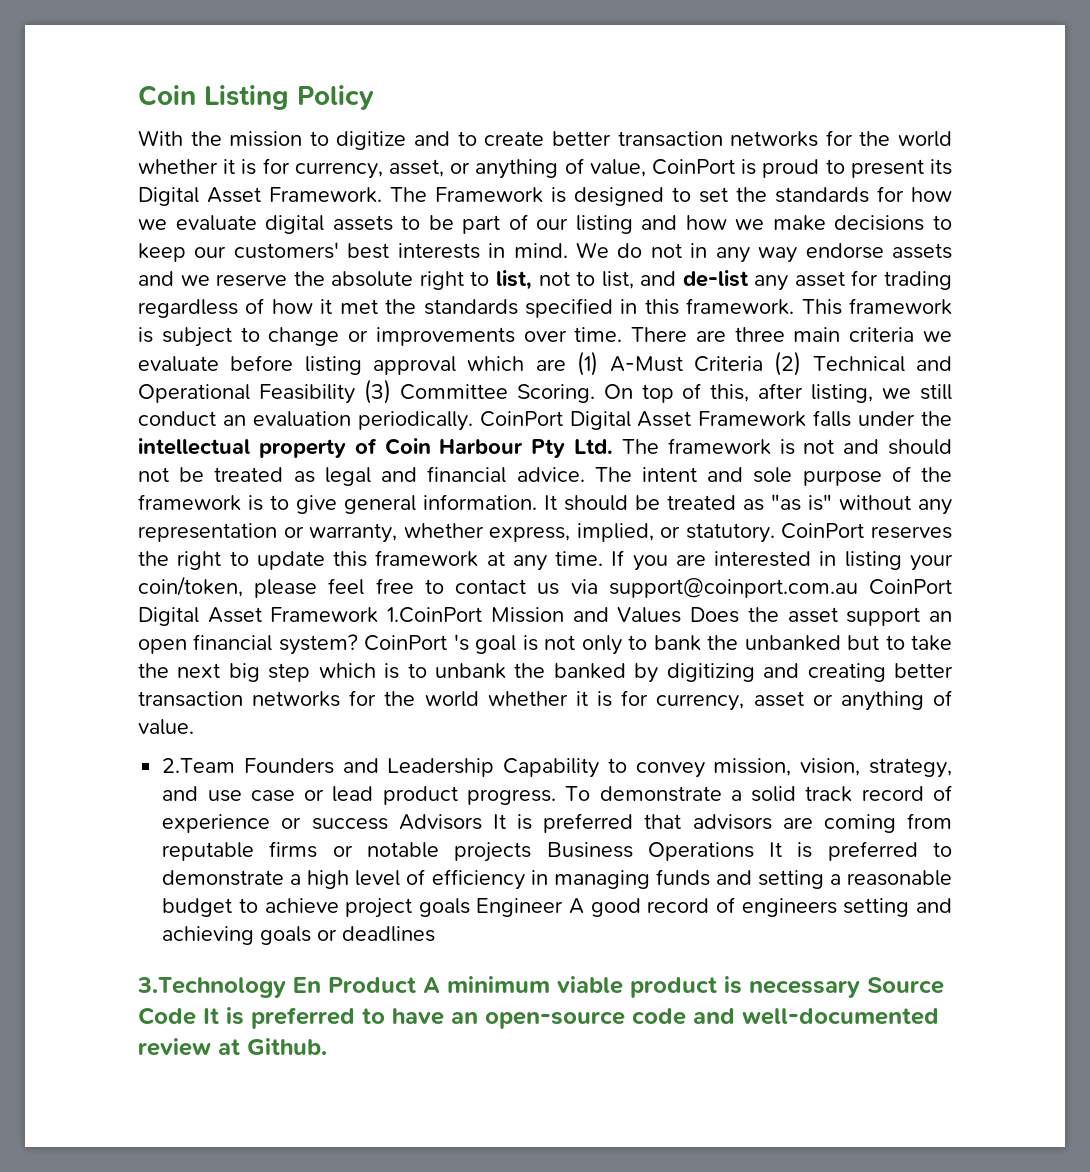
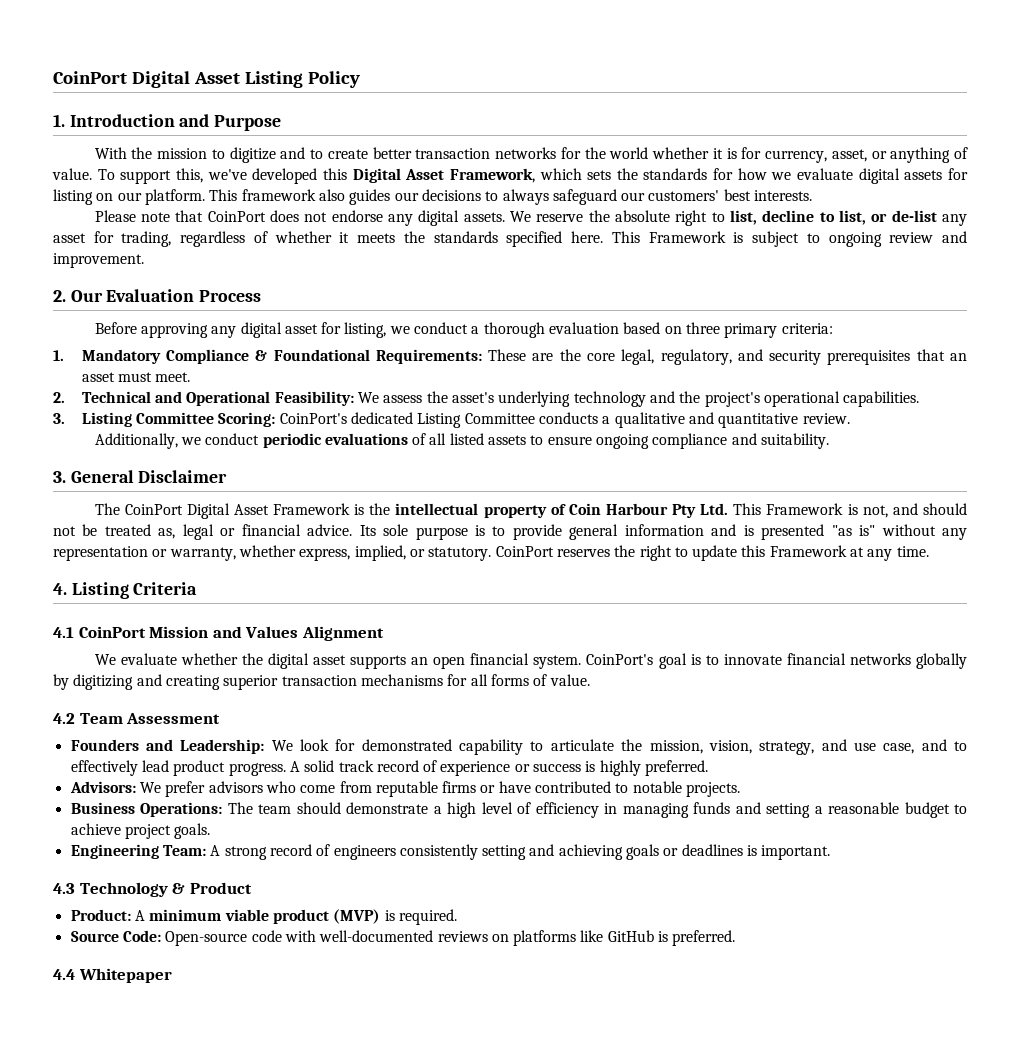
[138,85,196,106] Coin -> [53,71,240,88] CoinPort Digital Asset
(374, 97) none -> [53,114,282,131] // 1. Introduction and Purpose
[589,159,953,178] [138,187,728,206] value, CoinPort is proud to present its Digital Asset Framework. The Framework is designed to set -> [52,168,612,184] value. To support this, we've developed this Digital Asset Framework, which sets
[401,214,952,234] [138,242,953,263] [138,271,210,286] to be part of our listing and how we make decisions to keep our customers' best interests in mind. We do not in any way endorse assets and we -> [947,168,968,180] [53,189,813,205] [94,210,531,226] for listing on our platform. This framework also guides our decisions to always safeguard our customers' best interests. // Please note that CoinPort does not endorse any digital assets. We
[538,271,677,289] not to list, and -> [762,210,888,225] decline to list, or
[884,271,952,290] trading -> [121,231,172,247] trading,
[271,298,952,318] [138,327,952,347] [138,351,953,376] [138,379,952,404] [138,410,916,431] how it met the standards specified in this framework. This framework is subject to change or improvements over time. There are three main criteria we evaluate before listing approval which are (1) A-Must Criteria (2) Technical and Operational Feasibility (3) Committee Scoring. On top of this, after listing, we still conduct an evaluation periodically. CoinPort Digital Asset Framework falls under -> [274,231,967,247] [53,253,144,268] [53,289,262,302] [94,322,833,338] [53,349,967,365] [81,372,191,382] [53,391,920,407] [53,412,850,428] [94,433,830,449] [53,470,228,483] [94,503,365,519] whether it meets the standards specified here. This Framework is subject to ongoing review and improvement. // 2. Our Evaluation Process // Before approving any digital asset for listing, we conduct a thorough evaluation based on three primary criteria: // 1. Mandatory Compliance & Foundational Requirements: These are the core legal, regulatory, and security prerequisites that an asset must meet. // 2. Technical and Operational Feasibility: We assess the asset's underlying technology and the project's operational capabilities. // 3. Listing Committee Scoring: CoinPort's dedicated Listing Committee conducts a qualitative and quantitative review. // Additionally, we conduct periodic evaluations of all listed assets to ensure ongoing compliance and suitability. // 3. General Disclaimer // The CoinPort Digital Asset Framework is
[621,438,835,455] The framework is not -> [733,503,888,518] This Framework is not,
[293,466,952,486] [138,494,764,514] as legal and financial advice. The intent and sole purpose of the framework is to give general information. It should be treated as -> [158,524,825,540] as, legal or financial advice. Its sole purpose is to provide general information and is presented
[375,550,479,567] framework -> [769,545,847,557] Framework
[611,550,953,571] [138,576,952,598] [138,607,953,626] [138,634,952,655] [138,663,954,683] [138,690,952,711] [138,719,194,735] [162,758,705,778] If you are interested in listing your coin/token, please feel free to contact us via support@coinport.com.au CoinPort Digital Asset Framework 1.CoinPort Mission and Values Does the asset support an open financial system? CoinPort 's goal is not only to bank the unbanked but to take the next big step which is to unbank the banked by digitizing and creating better transaction networks for the world whether it is for currency, asset or anything of value. // 2.Team Founders and Leadership Capability to convey -> [53,582,198,599] [53,626,384,641] [94,653,968,669] [53,674,590,690] [53,713,221,724] [70,739,643,755] // 4. Listing Criteria // 4.1 CoinPort Mission and Values Alignment // We evaluate whether the digital asset supports an open financial system. CoinPort's goal is to innovate financial networks globally by digitizing and creating superior transaction mechanisms for all forms of value. // 4.2 Team Assessment // Founders and Leadership: We look for demonstrated capability to articulate the
[250,786,742,805] case or lead product progress. To demonstrate a -> [883,739,968,754] [70,760,300,776] case, and to effectively lead product progress. A
[398,813,952,833] [162,841,952,862] Advisors It is preferred that advisors are coming from reputable firms or notable projects Business Operations It is preferred to -> [585,760,709,776] [69,781,741,797] [70,802,341,817] is highly preferred. // Advisors: We prefer advisors who come from reputable firms or have contributed to notable projects. // Business Operations: The team should
[418,898,641,917] goals Engineer A good -> [174,823,211,839] [70,844,267,860] goals. // Engineering Team: A strong
(837, 907) none -> [399,844,478,860] consistently
[137,977,321,998] // 3.Technology En -> [747,845,831,860] [53,882,186,897] is important. // 4.3 Technology &
(416, 985) none -> [70,909,131,921] // Product:
[724,976,944,998] [138,1007,939,1029] [138,1038,327,1056] is necessary Source Code It is preferred to have an open-source code and well-documented review at Github. -> [333,909,457,925] [70,930,736,946] [53,968,172,983] (MVP) is required. // Source Code: Open-source code with well-documented reviews on platforms like GitHub is preferred. // 4.4 Whitepaper

